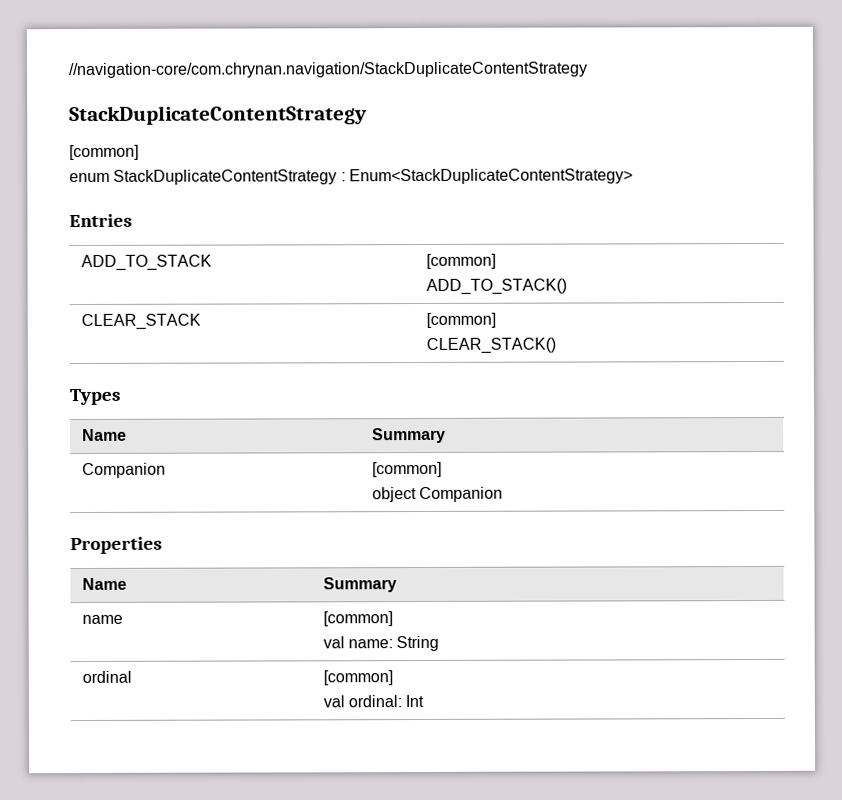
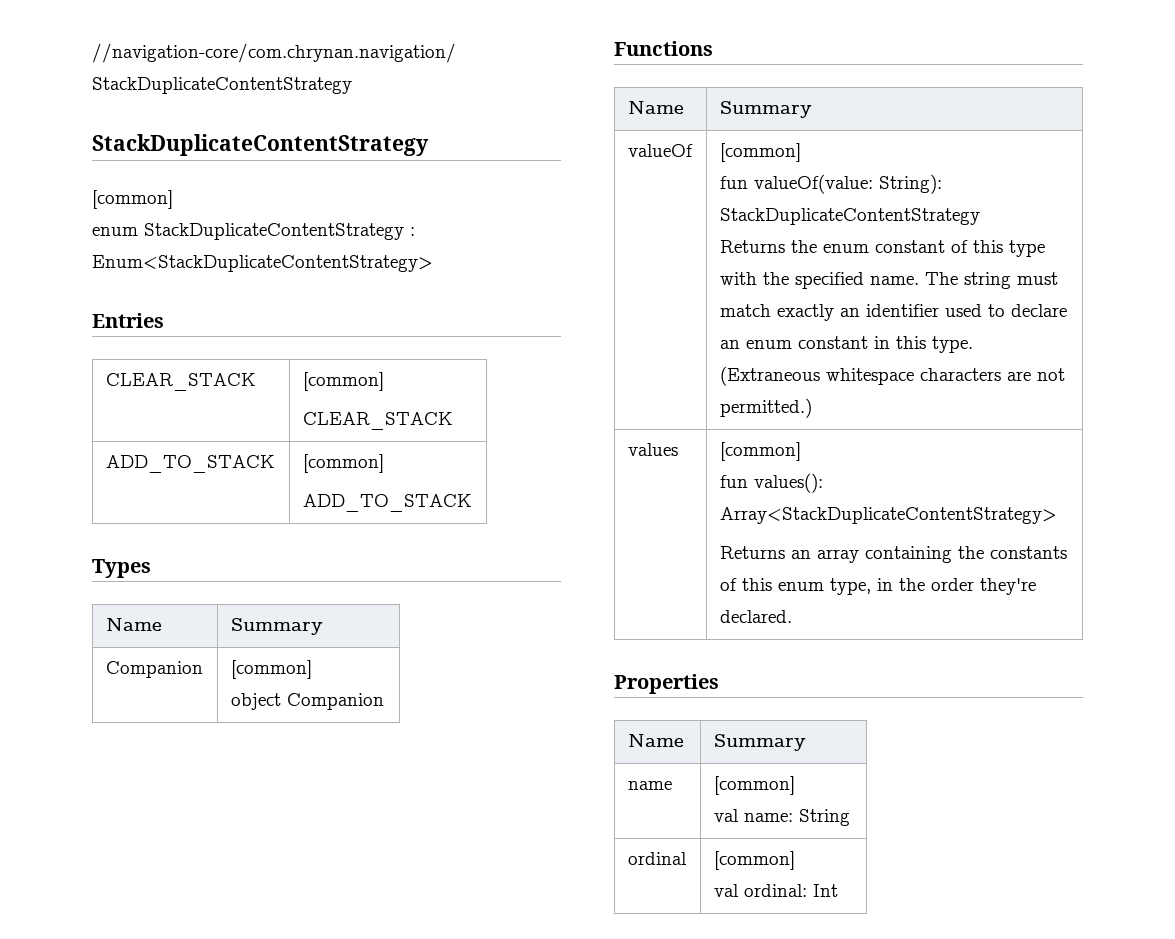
(132, 220) none -> [105,373,256,391] [302,372,384,391] [302,412,453,430] // CLEAR_STACK | [common] // CLEAR_STACK
[425,278,567,295] [80,313,201,331] [425,312,496,328] [425,337,556,354] ADD_TO_STACK() // CLEAR_STACK | [common] // CLEAR_STACK() -> [302,494,472,512] ADD_TO_STACK
(503, 494) none -> [614,41,713,56] [627,101,684,114] [719,101,812,118] [627,144,693,157] [719,143,801,162] [719,174,942,194] [719,208,980,225] [719,240,1045,257] [719,272,1058,289] [719,304,1067,321] [719,336,973,353] [719,366,1065,386] [719,398,812,418] [627,443,678,456] [719,442,801,461] [719,473,823,493] [719,507,1057,524] [719,546,1067,563] [719,578,1036,595] [719,610,792,623] // Functions // Name | Summary // valueOf | [common] // fun valueOf(value: String): StackDuplicateContentStrategy // Returns the enum constant of this type with the specified name. The string must match exactly an identifier used to declare an enum constant in this type. (Extraneous whitespace characters are not permitted.) // values | [common] // fun values(): Array<StackDuplicateContentStrategy> // Returns an array containing the constants of this enum type, in the order they're declared.

